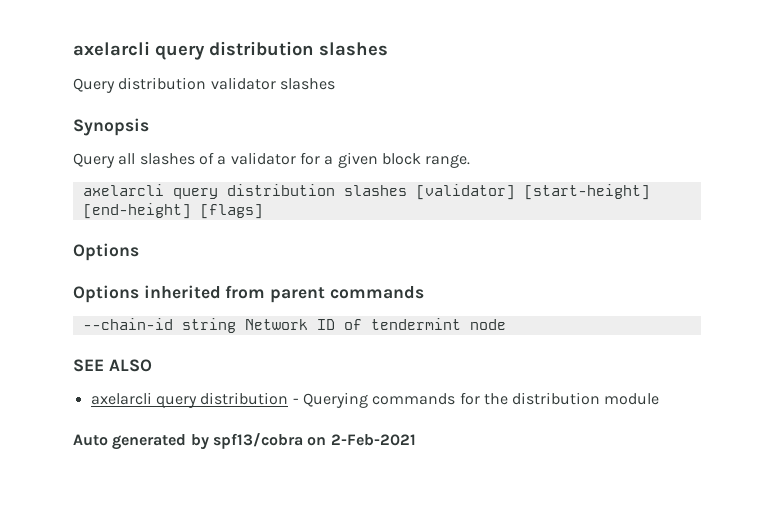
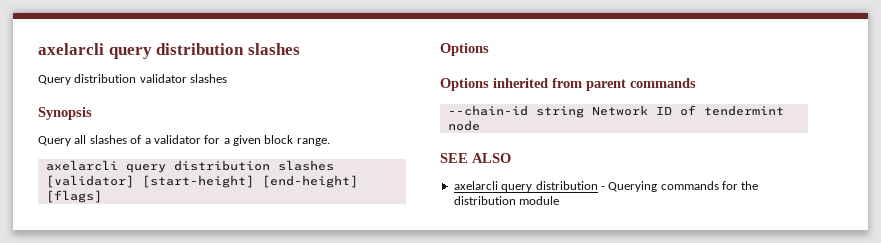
[73,433,416,450] // Auto generated by spf13/cobra on 2-Feb-2021 -> (560, 200) none

